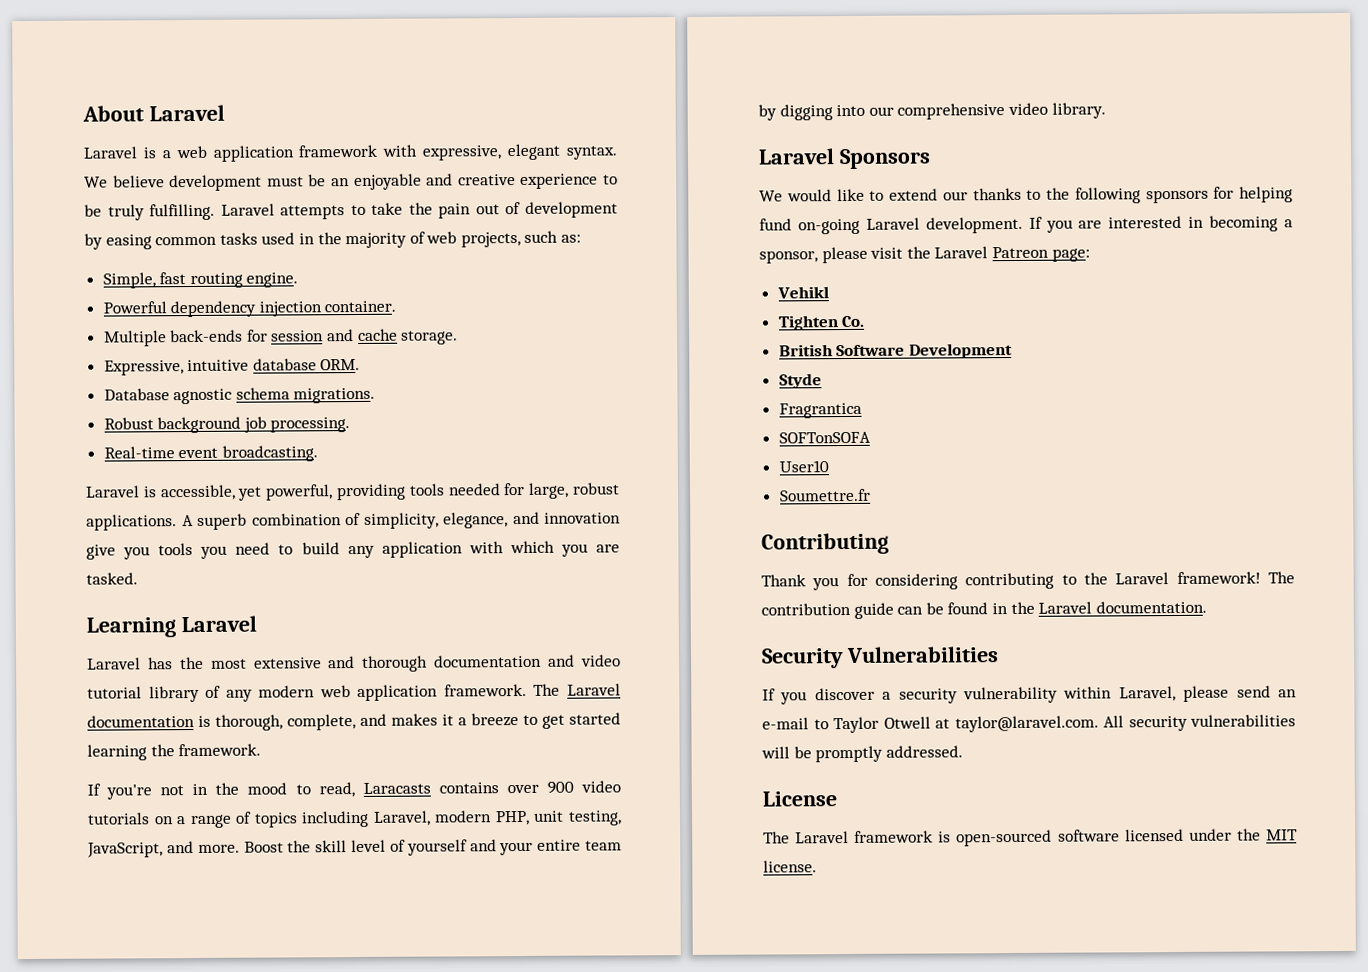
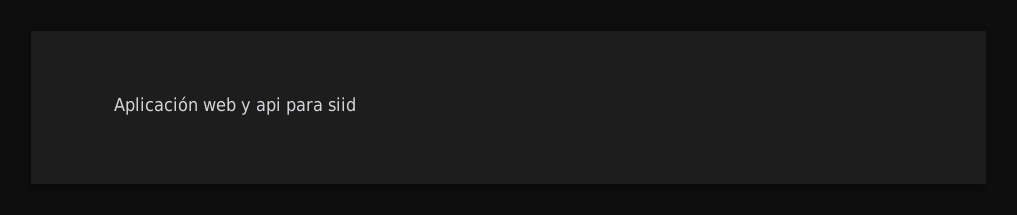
[82,104,225,122] [83,143,618,162] [84,173,619,192] [84,201,618,221] [84,230,582,250] [102,272,299,289] [102,300,397,318] [103,328,459,347] [103,358,361,376] [103,387,376,405] [103,416,351,434] [103,445,318,462] [85,482,621,501] [86,511,621,531] [86,540,620,560] [86,572,138,585] [86,615,257,638] [87,654,622,672] [87,683,621,703] [87,712,621,731] [87,743,262,761] [87,780,621,800] [87,810,622,829] [87,839,622,858] [758,102,1106,121] [758,148,931,170] [759,186,1293,204] [759,215,1293,235] [759,246,1090,264] [776,286,829,299] [777,315,866,331] [778,342,1013,359] [778,373,822,389] [778,402,862,419] [778,431,871,444] [778,460,829,473] [779,488,871,502] [761,532,889,555] [761,571,1295,591] [761,600,1207,619] [761,646,999,669] [762,685,1297,705] [762,714,1296,734] [761,745,963,763] [762,791,837,807] [763,828,1298,847] [763,860,817,873] About Laravel // Laravel is a web application framework with expressive, elegant syntax. We believe development must be an enjoyable and creative experience to be truly fulfilling. Laravel attempts to take the pain out of development by easing common tasks used in the majority of web projects, such as: // Simple, fast routing engine. // Powerful dependency injection container. // Multiple back-ends for session and cache storage. // Expressive, intuitive database ORM. // Database agnostic schema migrations. // Robust background job processing. // Real-time event broadcasting. // Laravel is accessible, yet powerful, providing tools needed for large, robust applications. A superb combination of simplicity, elegance, and innovation give you tools you need to build any application with which you are tasked. // Learning Laravel // Laravel has the most extensive and thorough documentation and video tutorial library of any modern web application framework. The Laravel documentation is thorough, complete, and makes it a breeze to get started learning the framework. // If you're not in the mood to read, Laracasts contains over 900 video tutorials on a range of topics including Laravel, modern PHP, unit testing, JavaScript, and more. Boost the skill level of yourself and your entire team by digging into our comprehensive video library. // Laravel Sponsors // We would like to extend our thanks to the following sponsors for helping fund on-going Laravel development. If you are interested in becoming a sponsor, please visit the Laravel Patreon page: // Vehikl // Tighten Co. // British Software Development // Styde // Fragrantica // SOFTonSOFA // User10 // Soumettre.fr // Contributing // Thank you for considering contributing to the Laravel framework! The contribution guide can be found in the Laravel documentation. // Security Vulnerabilities // If you discover a security vulnerability within Laravel, please send an e-mail to Taylor Otwell at taylor@laravel.com. All security vulnerabilities will be promptly addressed. // License // The Laravel framework is open-sourced software licensed under the MIT license. -> [114,96,356,115] Aplicación web y api para siid

